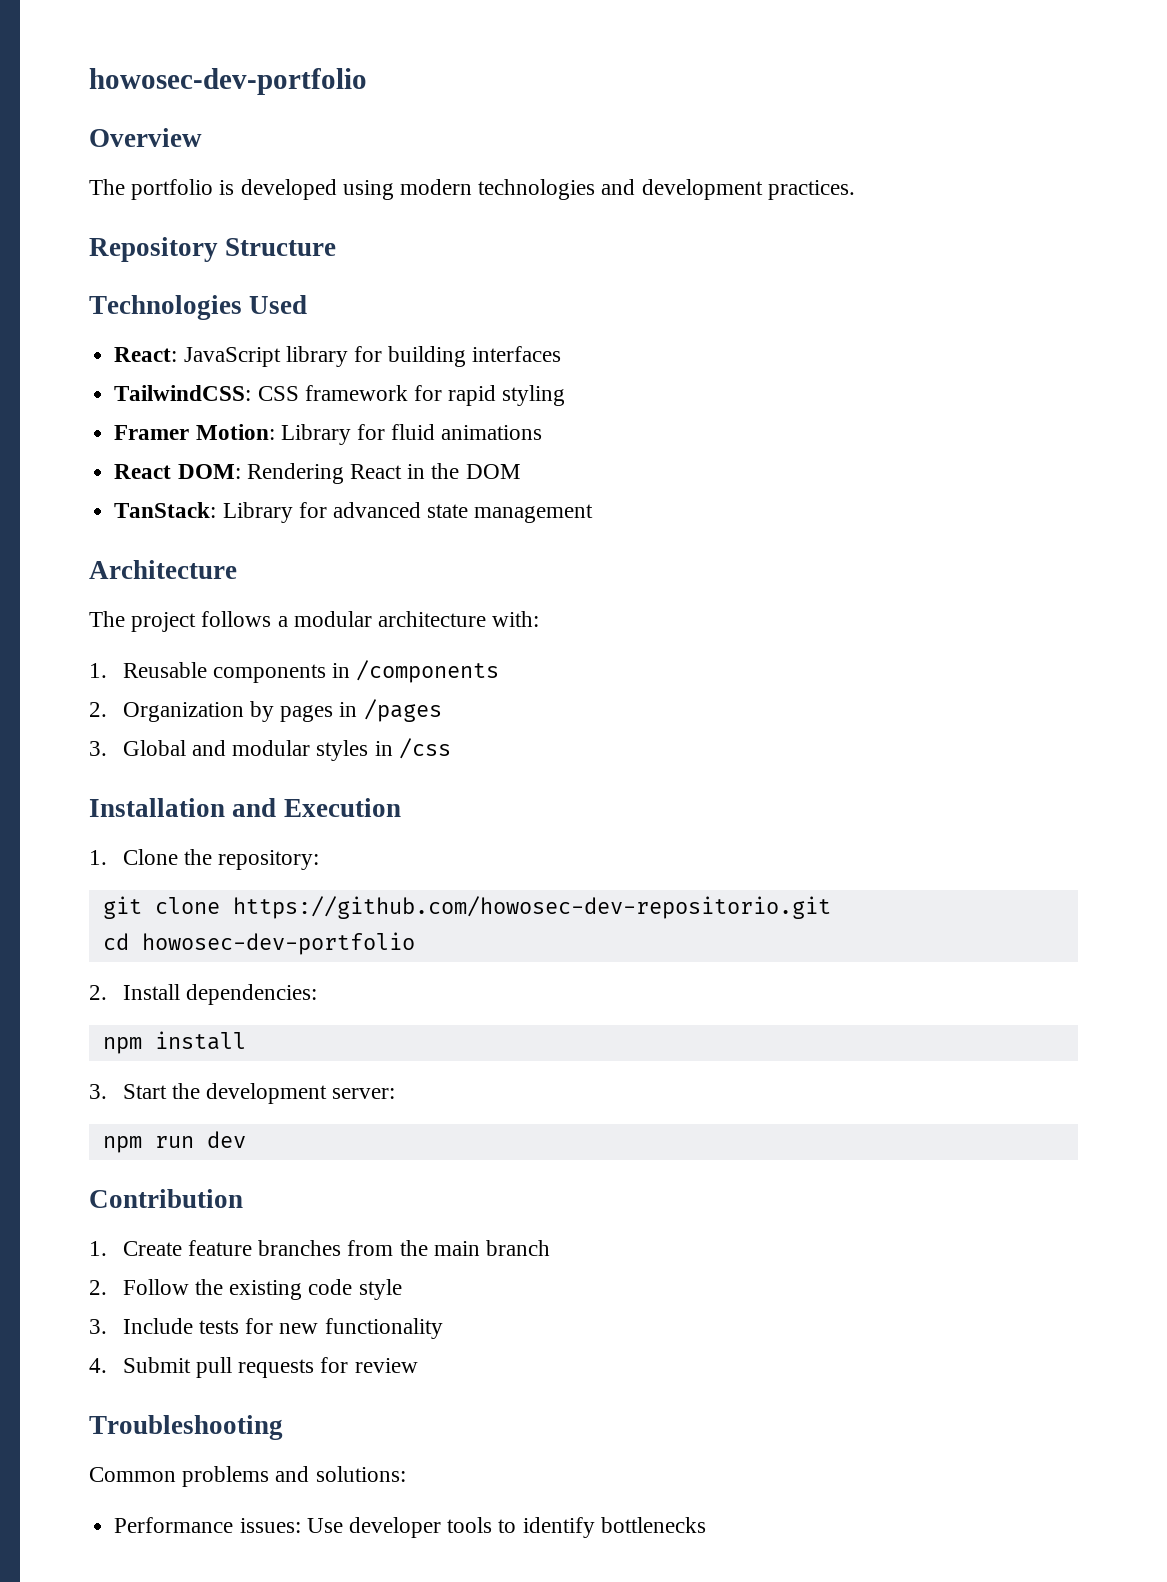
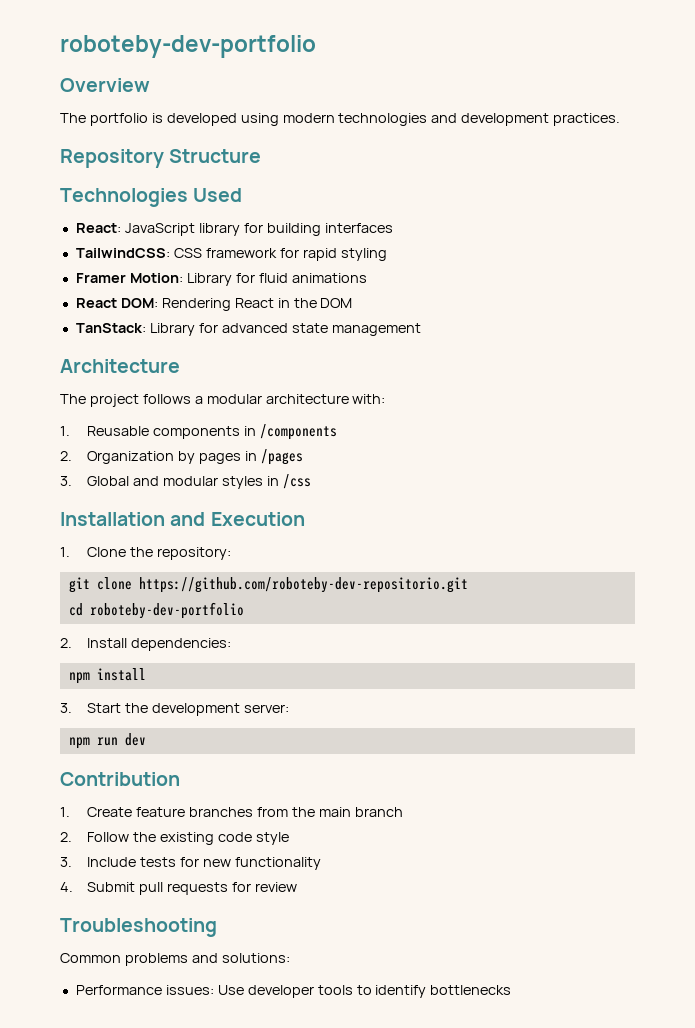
[89,68,367,95] howosec-dev-portfolio -> [60,35,316,58] roboteby-dev-portfolio
[232,896,831,919] https://github.com/howosec-dev-repositorio.git -> [138,577,468,593] https://github.com/roboteby-dev-repositorio.git
[141,932,415,955] howosec-dev-portfolio -> [89,602,244,619] roboteby-dev-portfolio

